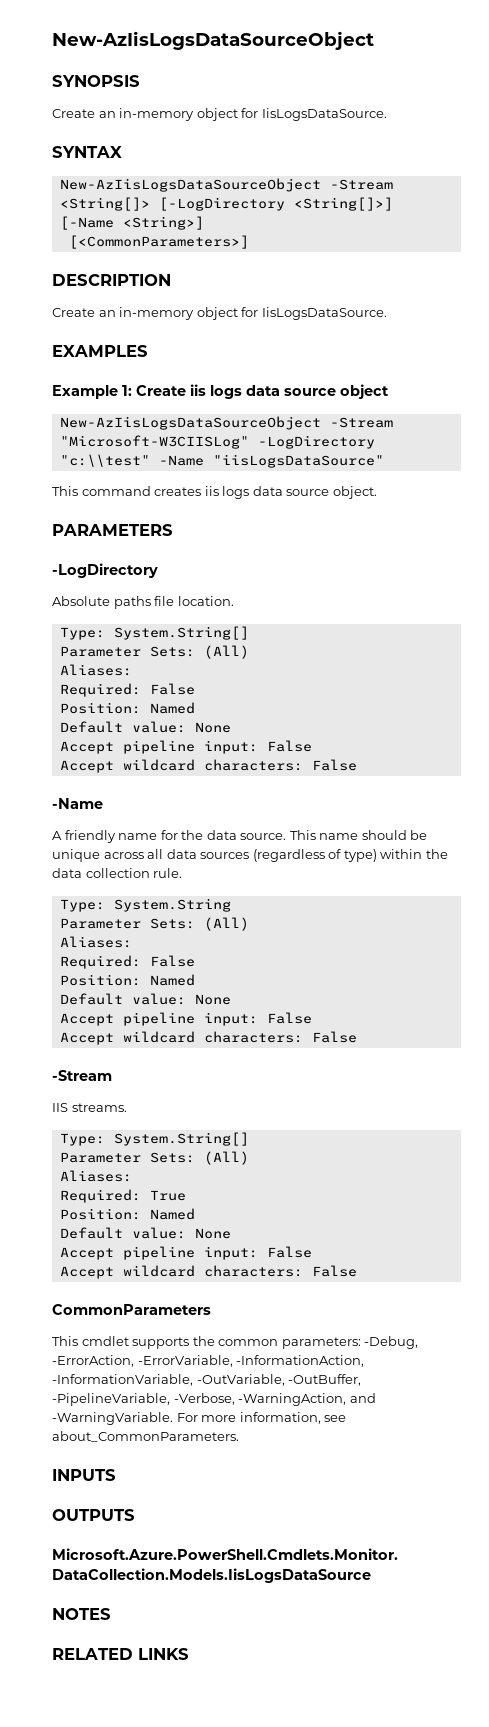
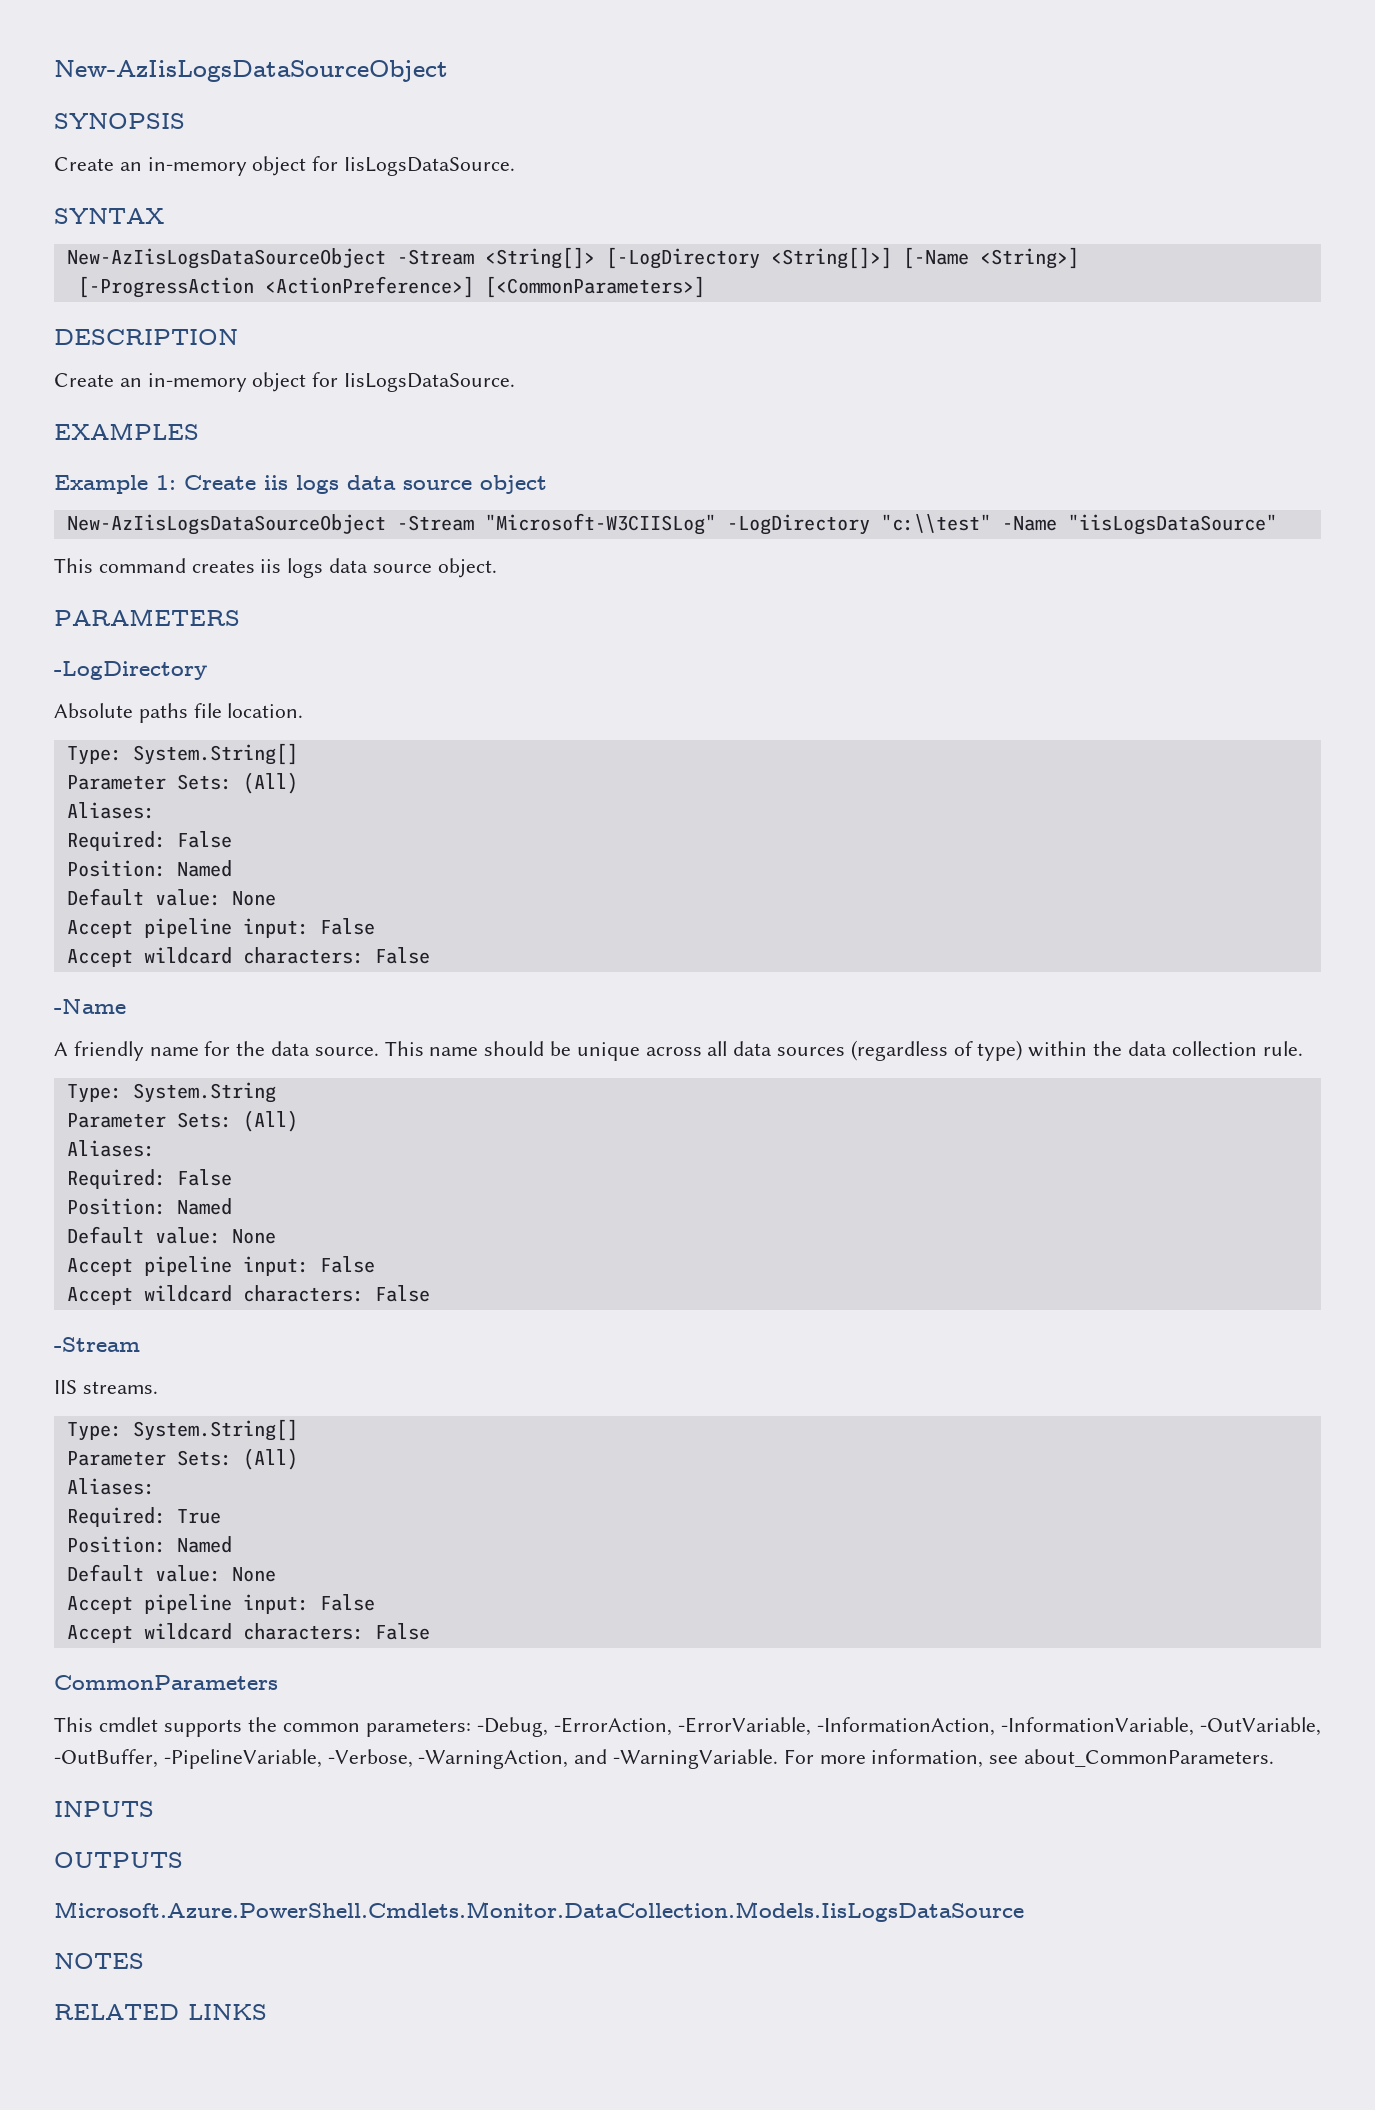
(204, 223) none -> [77,276,474,298] [-ProgressAction <ActionPreference>]

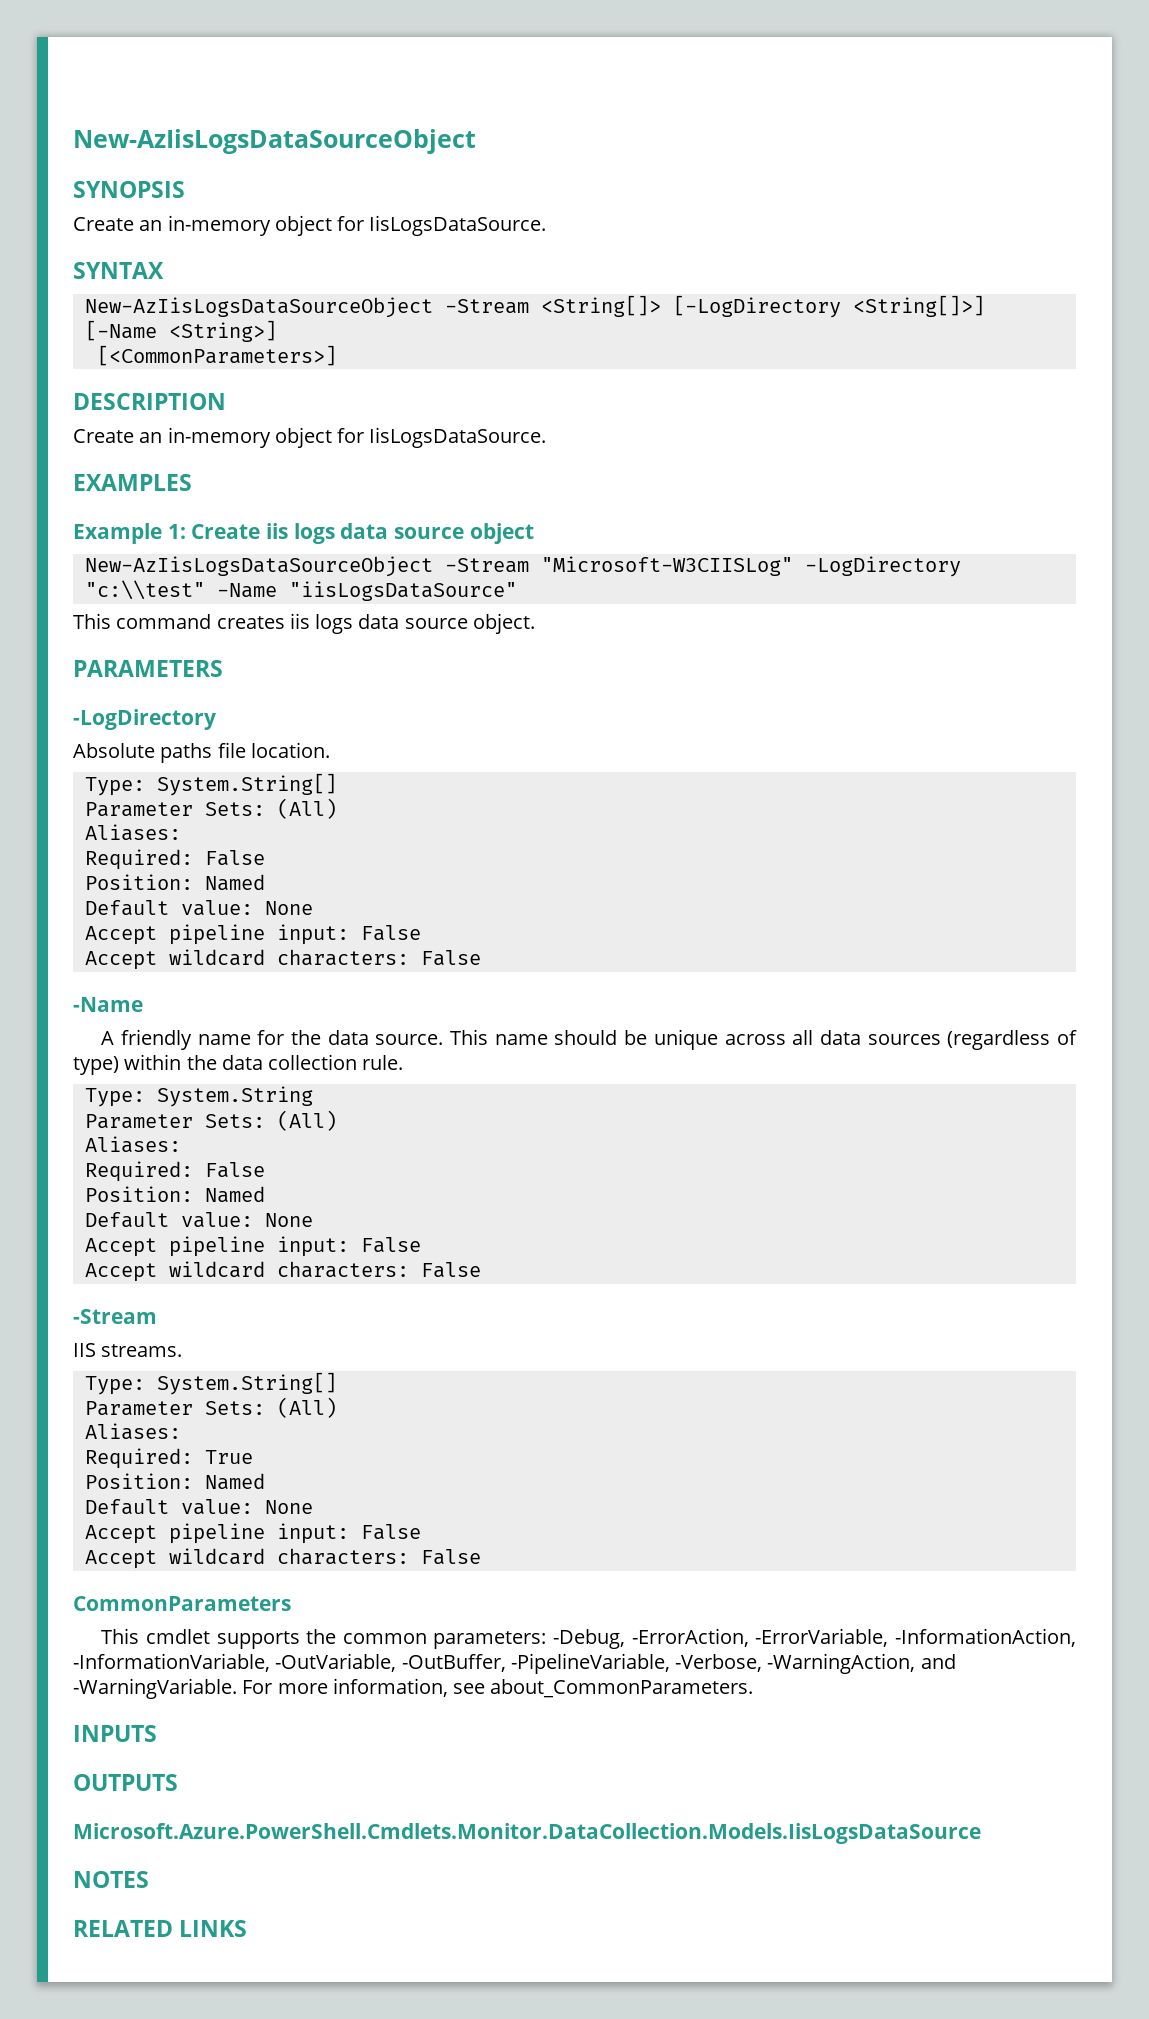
[77,276,474,298] [-ProgressAction <ActionPreference>] -> (277, 331) none

